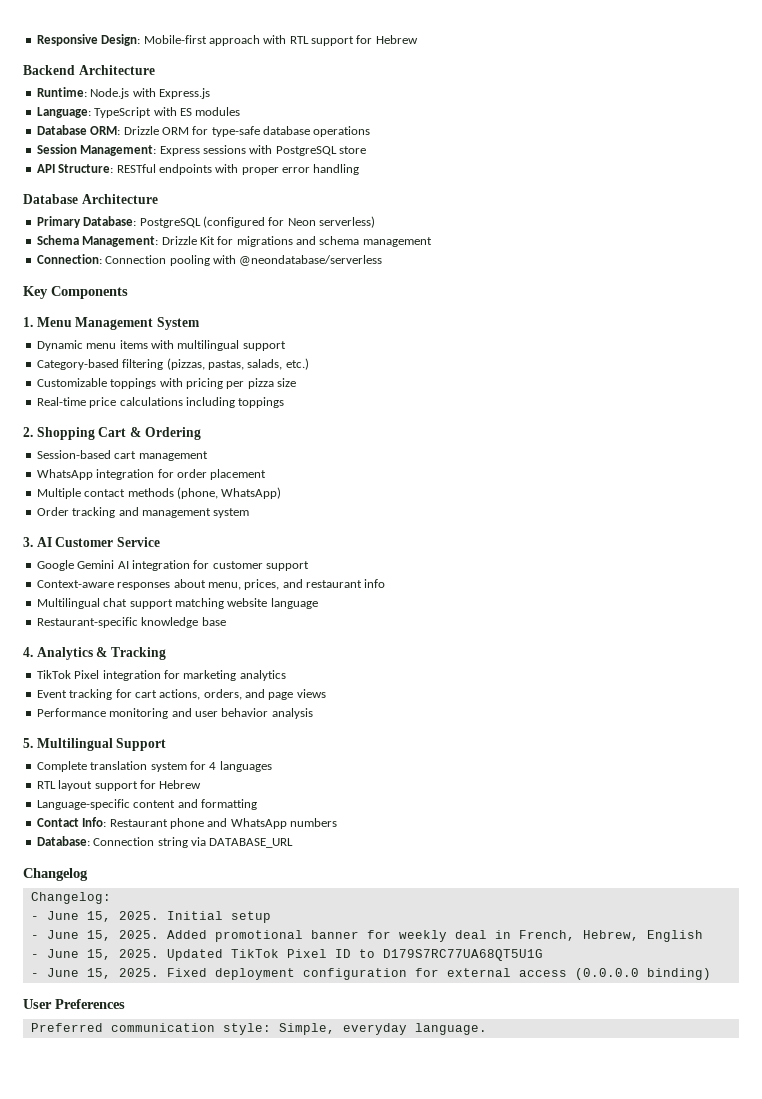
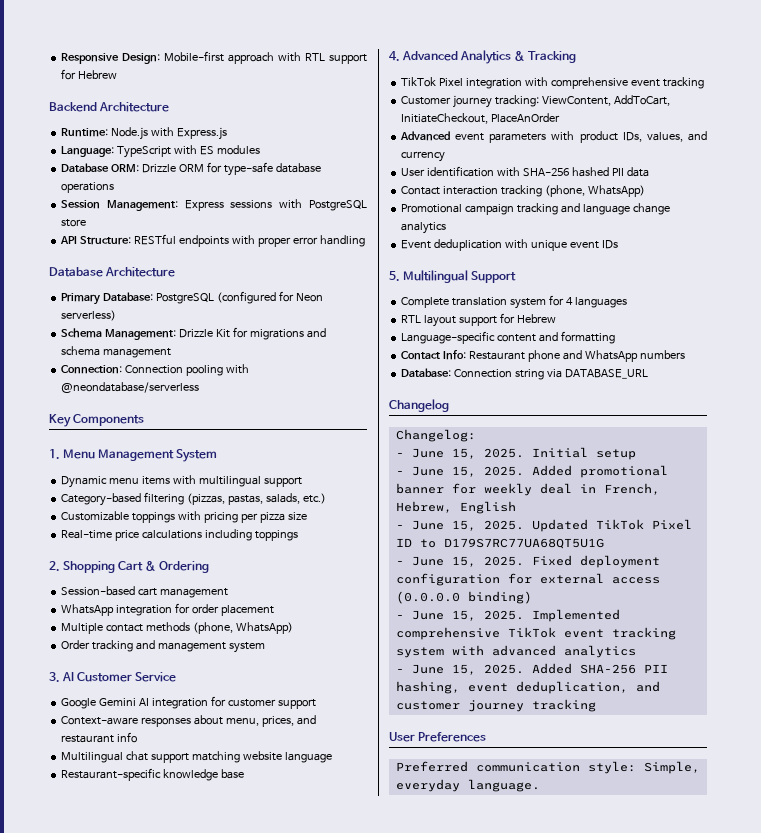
(33, 652) none -> [402,51,459,61] Advanced
[163,670,286,681] [36,689,326,700] [36,708,313,719] for marketing analytics // Event tracking for cart actions, orders, and page views // Performance monitoring and user behavior analysis -> [525,77,704,89] [401,95,670,108] [401,113,561,124] [400,131,707,143] [401,151,446,162] [401,166,649,177] [401,185,645,197] [401,203,670,215] [401,222,447,234] [401,239,618,251] with comprehensive event tracking // Customer journey tracking: ViewContent, AddToCart, InitiateCheckout, PlaceAnOrder // Advanced event parameters with product IDs, values, and currency // User identification with SHA-256 hashed PII data // Contact interaction tracking (phone, WhatsApp) // Promotional campaign tracking and language change analytics // Event deduplication with unique event IDs
(711, 974) none -> [395,609,620,622] [395,627,676,640] [395,645,636,658] [395,663,668,675] [395,681,660,694] [395,699,596,712] // - June 15, 2025. Implemented comprehensive TikTok event tracking system with advanced analytics // - June 15, 2025. Added SHA-256 PII hashing, event deduplication, and customer journey tracking

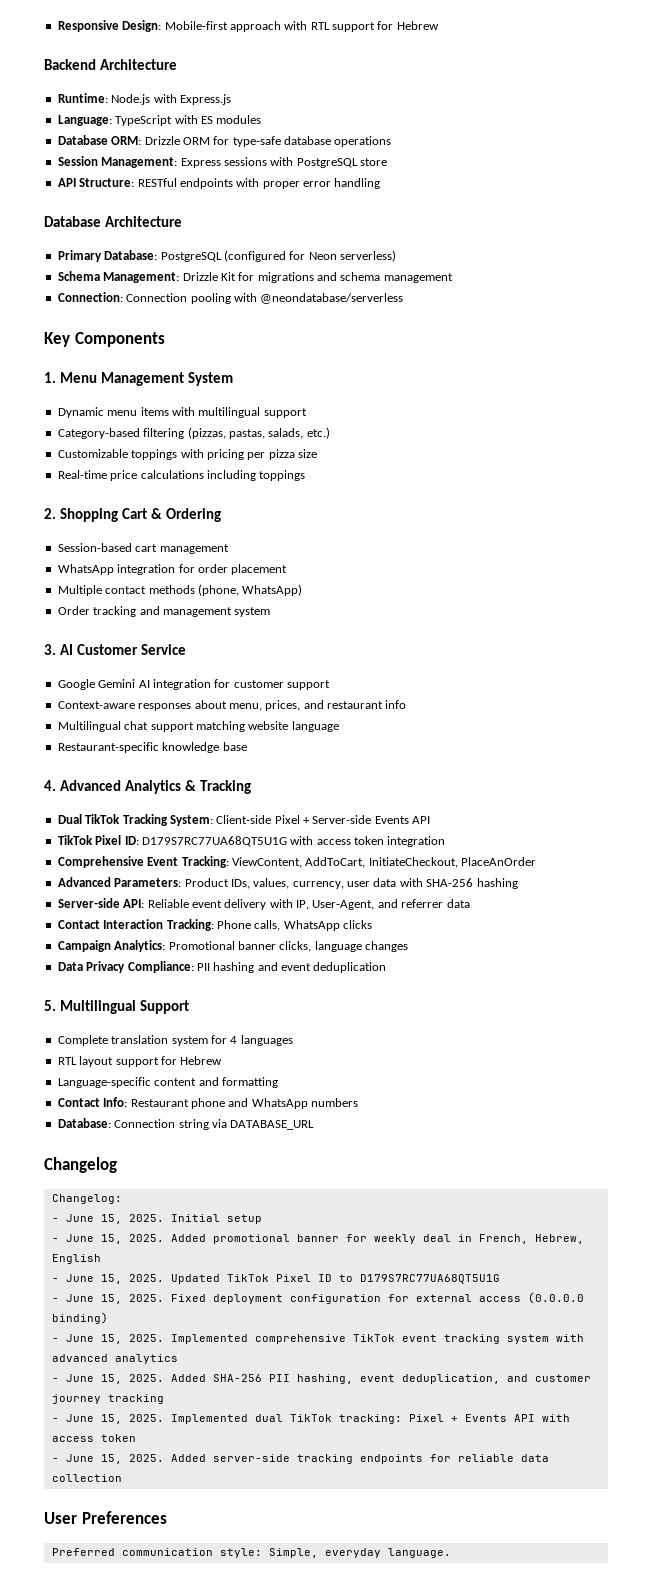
[401,77,704,89] [401,95,540,108] TikTok Pixel integration with comprehensive event tracking // Customer journey tracking: -> [57,814,431,826] [57,835,446,847] [57,856,229,868] Dual TikTok Tracking System: Client-side Pixel + Server-side Events API // TikTok Pixel ID: D179S7RC77UA68QT5U1G with access token integration // Comprehensive Event Tracking:
[455,131,707,143] [401,151,446,162] [401,166,649,177] [401,185,645,197] [401,203,670,215] [401,222,447,234] [401,239,618,251] event parameters with product IDs, values, and currency // User identification with SHA-256 hashed PII data // Contact interaction tracking (phone, WhatsApp) // Promotional campaign tracking and language change analytics // Event deduplication with unique event IDs -> [114,878,518,889] [57,898,470,910] [57,919,372,931] [57,940,408,952] [57,961,387,973] Parameters: Product IDs, values, currency, user data with SHA-256 hashing // Server-side API: Reliable event delivery with IP, User-Agent, and referrer data // Contact Interaction Tracking: Phone calls, WhatsApp clicks // Campaign Analytics: Promotional banner clicks, language changes // Data Privacy Compliance: PII hashing and event deduplication
(596, 705) none -> [51,1414,570,1424] [51,1434,136,1442] [51,1454,549,1464] [51,1474,122,1482] // - June 15, 2025. Implemented dual TikTok tracking: Pixel + Events API with access token // - June 15, 2025. Added server-side tracking endpoints for reliable data collection

